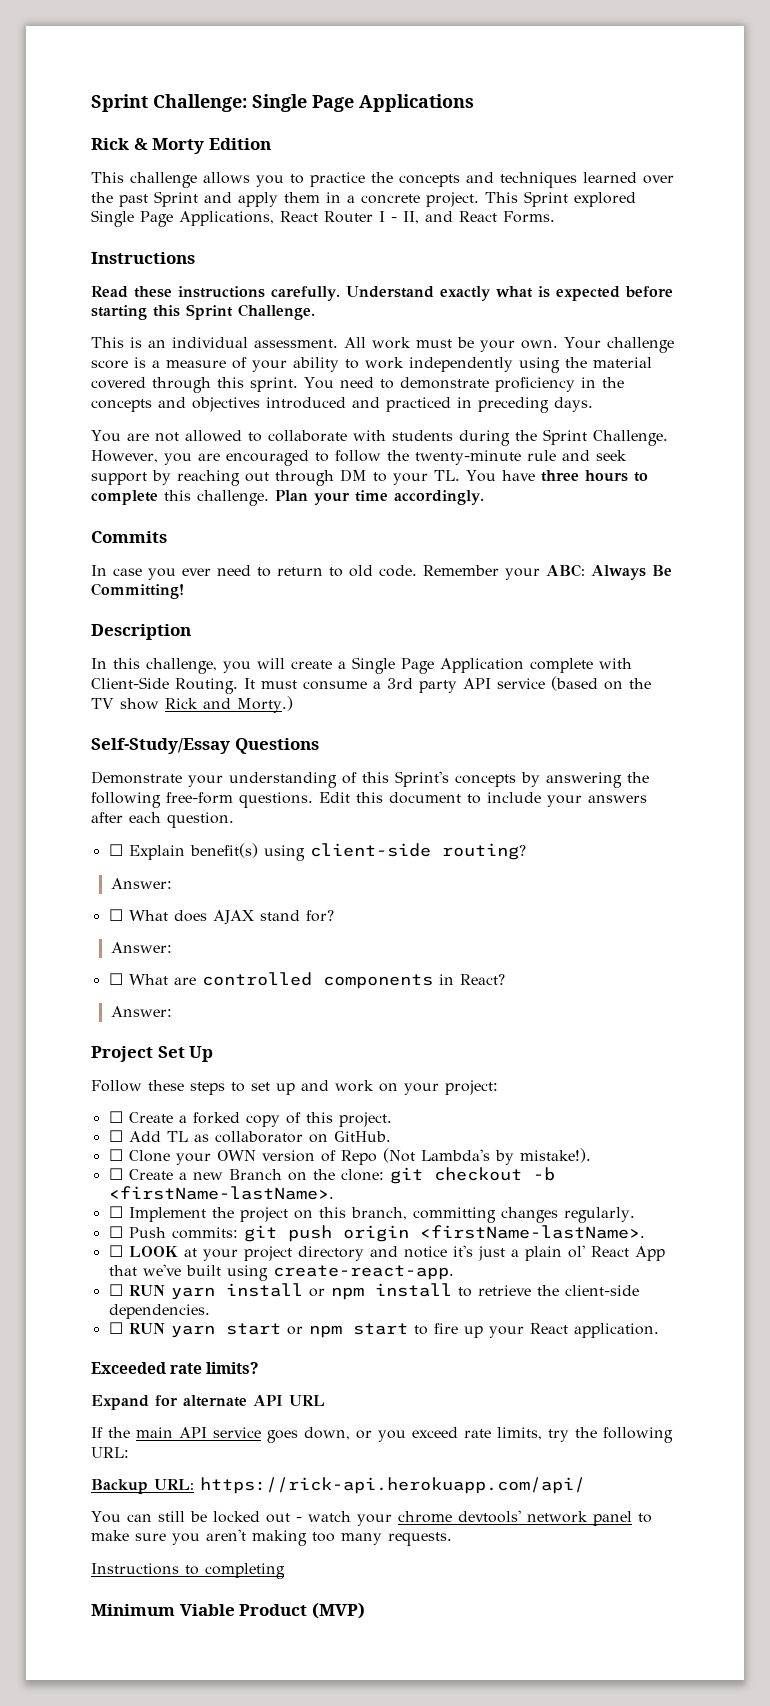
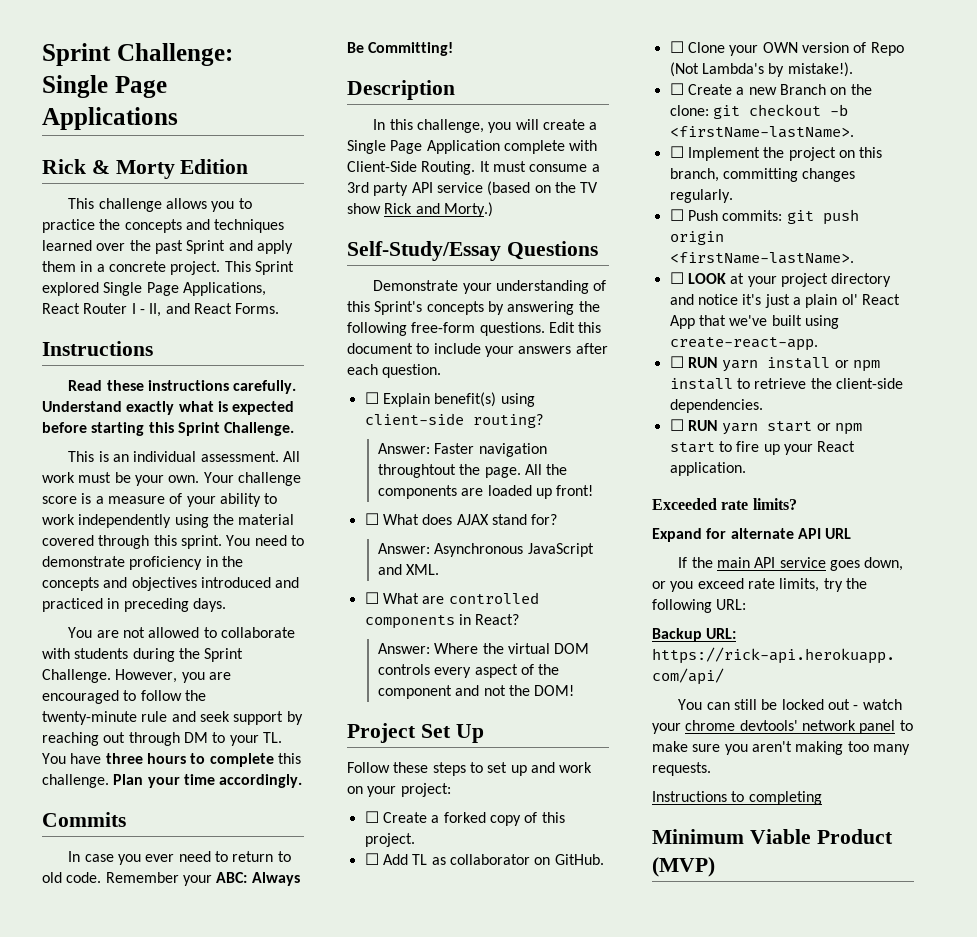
(172, 883) none -> [434,443,547,457] [377,464,568,478] [377,485,594,499] Faster navigation throughtout the page. All the components are loaded up front!
(172, 947) none -> [434,543,594,557] [377,564,440,575] Asynchronous JavaScript and XML.
(172, 1011) none -> [434,643,590,654] [377,664,560,678] [377,685,575,699] Where the virtual DOM controls every aspect of the component and not the DOM!

